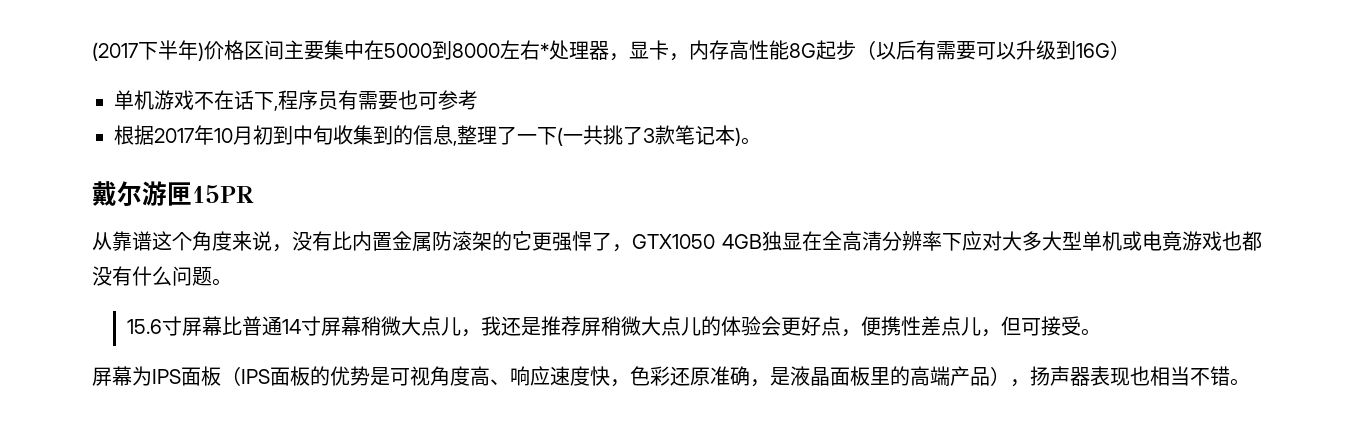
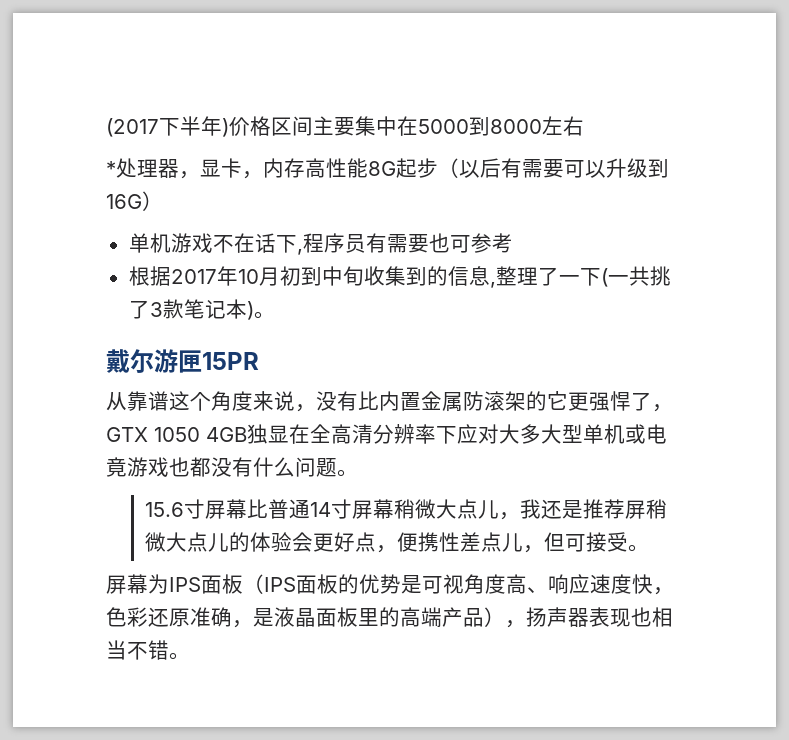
(540, 50) none -> (584, 126) //
[632,234,715,249] GTX1050 -> [106,427,200,442] GTX 1050

